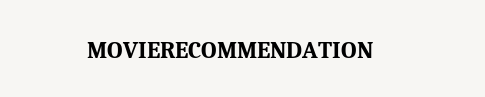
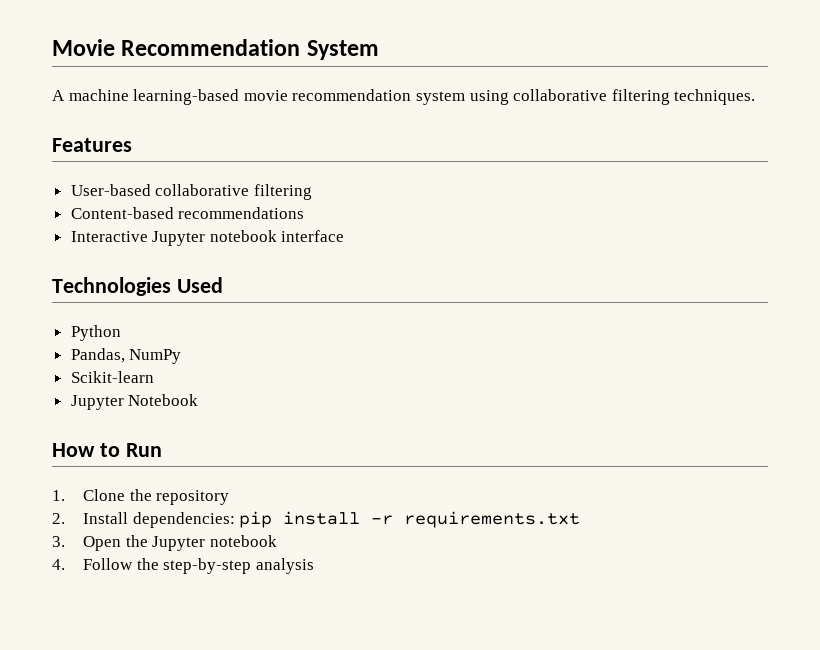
[87,42,373,58] MOVIERECOMMENDATION -> [52,39,379,60] [52,89,756,105] [52,138,132,152] [70,184,312,200] [70,207,305,219] [70,230,345,246] [52,277,223,296] [70,325,121,341] [70,348,182,364] [70,371,154,383] [70,394,199,410] [52,443,162,457] [52,489,230,505] [52,511,581,528] [52,535,277,551] [52,558,314,574] Movie Recommendation System // A machine learning-based movie recommendation system using collaborative filtering techniques. // Features // User-based collaborative filtering // Content-based recommendations // Interactive Jupyter notebook interface // Technologies Used // Python // Pandas, NumPy // Scikit-learn // Jupyter Notebook // How to Run // 1. Clone the repository // 2. Install dependencies: pip install -r requirements.txt // 3. Open the Jupyter notebook // 4. Follow the step-by-step analysis

